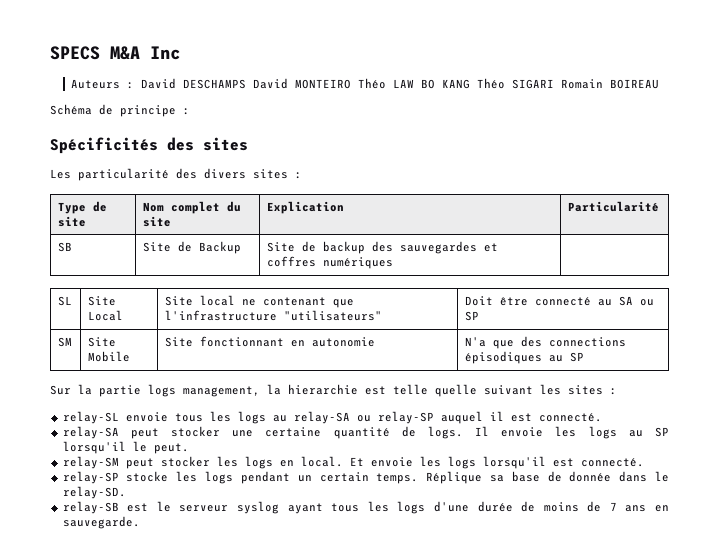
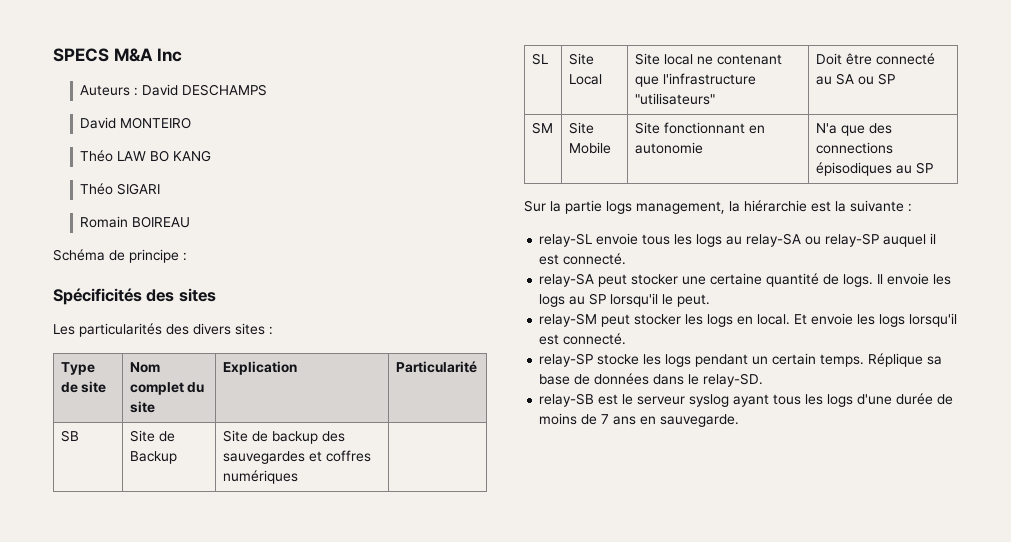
(246, 84) none -> (268, 90) //
(351, 84) none -> (192, 123) //
(470, 84) none -> (212, 156) //
(554, 84) none -> (161, 189) //
[78,168,169,181] particularité -> [79,323,162,337] particularités
[288,384,603,397] hierarchie est telle quelle suivant les sites -> [744,200,904,212] hiérarchie est la suivante
[569,471,612,482] donnée -> [594,373,650,385] données

